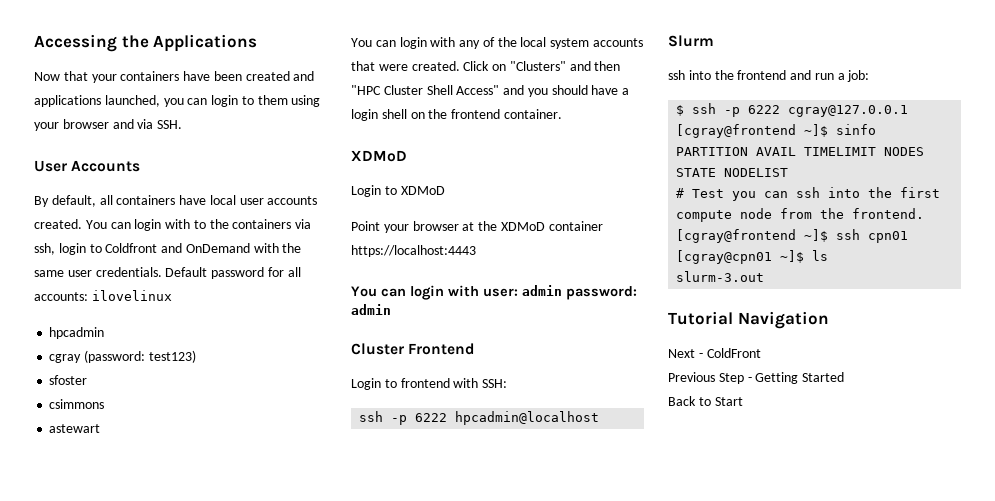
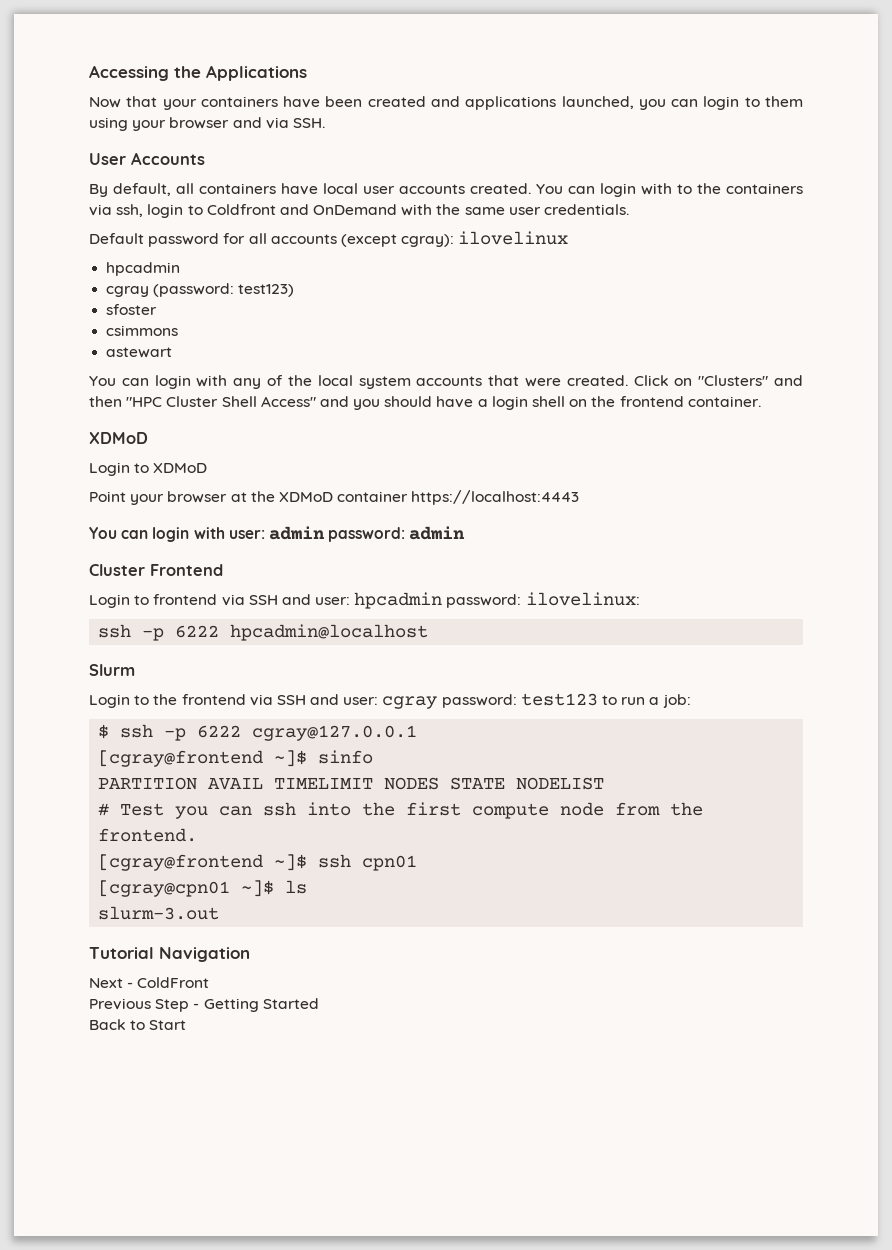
(162, 272) none -> (630, 209) //
[34,292,88,301] accounts: -> [270,234,455,247] accounts (except cgray):
[453,378,508,388] with SSH: -> [221,592,640,609] via SSH and user: hpcadmin password: ilovelinux:
[668,70,812,80] ssh into the frontend and -> [89,693,618,709] Login to the frontend via SSH and user: cgray password: test123 to

